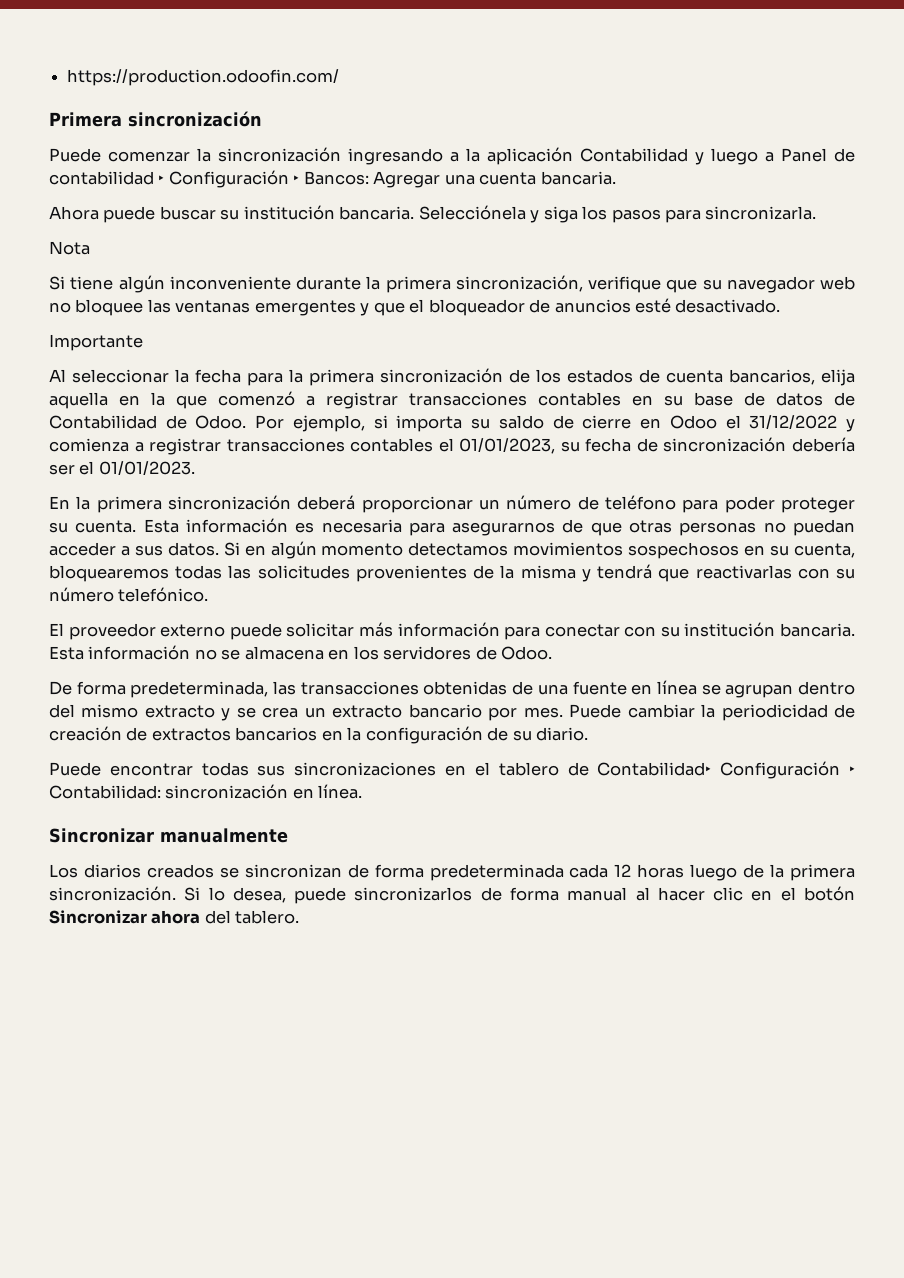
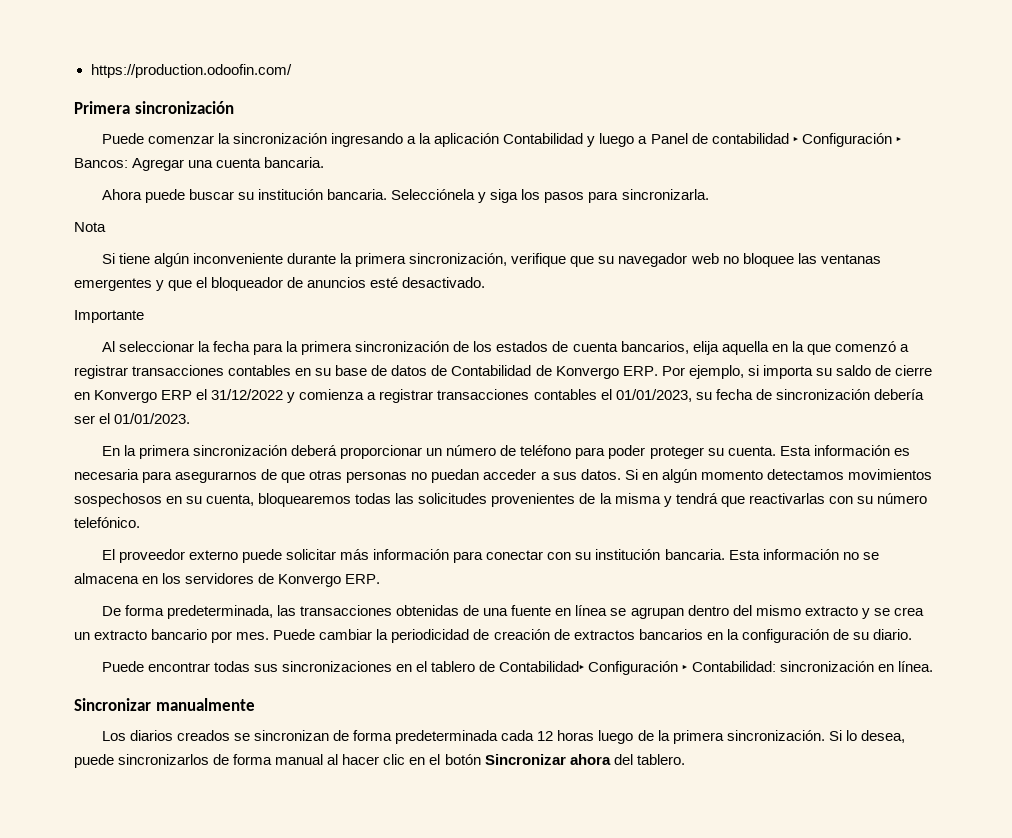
[195,415,247,429] Odoo. -> [555,366,658,379] Konvergo ERP.
[669,415,717,429] Odoo -> [94,390,193,403] Konvergo ERP
[501,646,553,660] Odoo. -> [278,574,381,587] Konvergo ERP.

